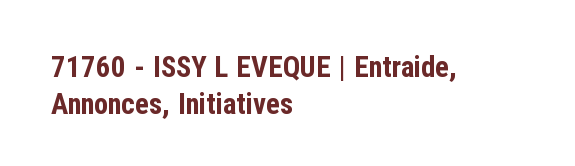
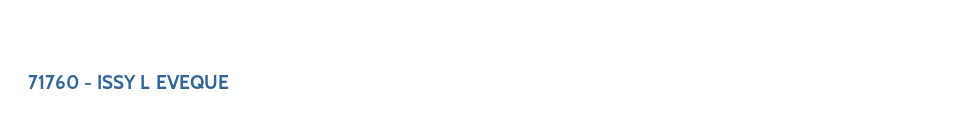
[339,55,457,82] [51,92,293,119] | Entraide, Annonces, Initiatives -> (229, 82) none

